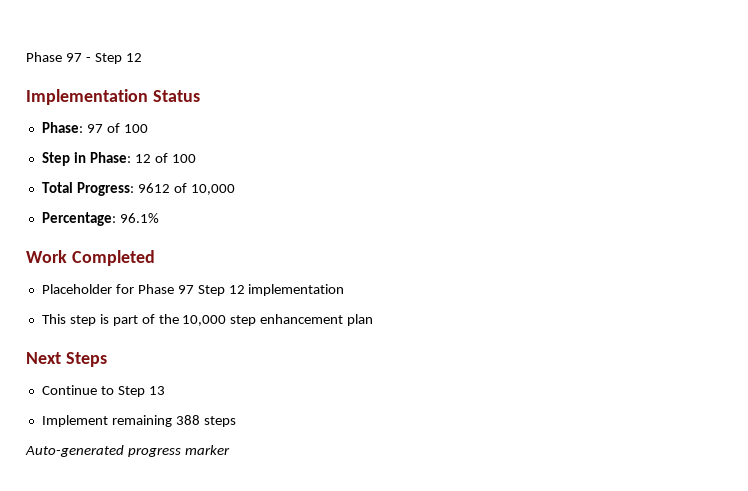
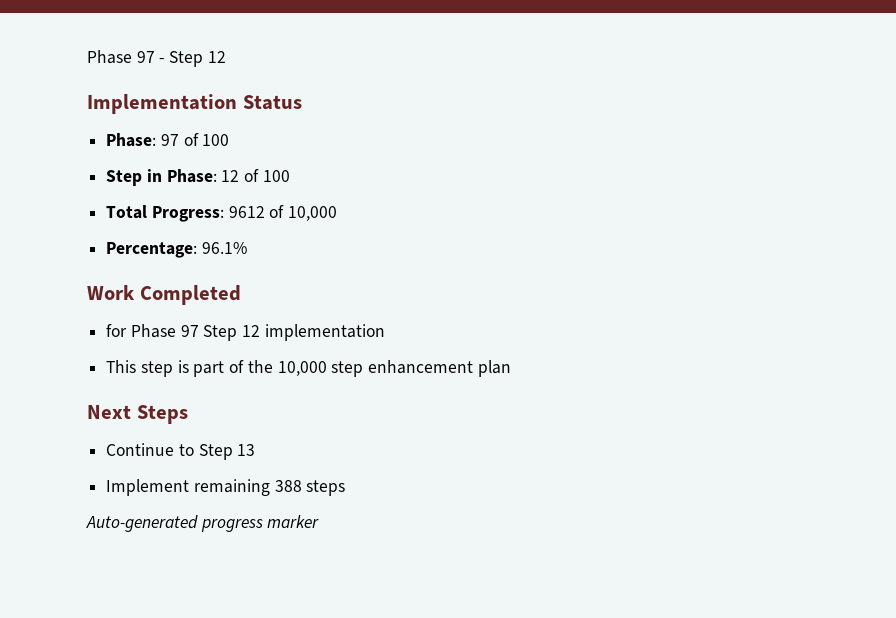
[41,284,112,294] Placeholder -> (241, 295) none

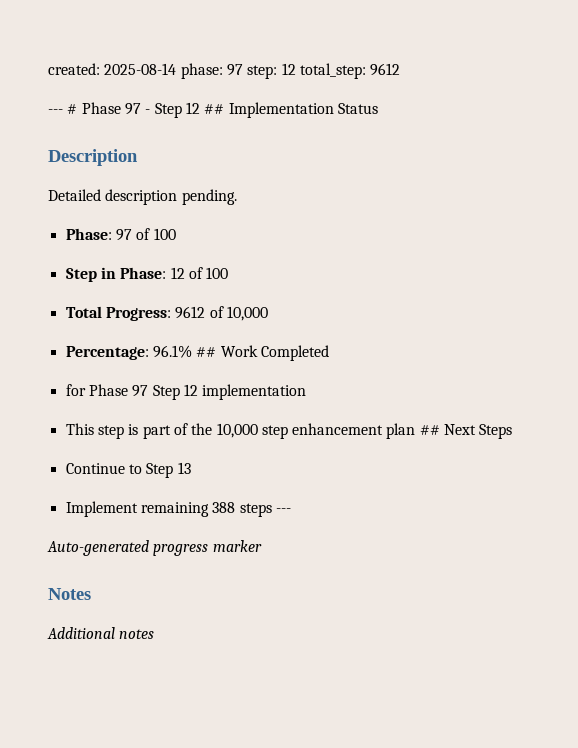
(87, 57) none -> [48,63,401,79] [48,104,78,114] created: 2025-08-14 phase: 97 step: 12 total_step: 9612 // --- #
(226, 57) // -> [204,104,225,114] ##
(302, 102) none -> [48,149,138,166] [48,189,237,205] // Description // Detailed description pending.
(247, 248) // -> [196,347,217,357] ##
(511, 368) // -> [419,425,440,435] ##
(346, 488) none -> [275,508,291,513] ---
(320, 521) none -> [48,588,91,600] [47,627,155,639] // Notes // Additional notes

